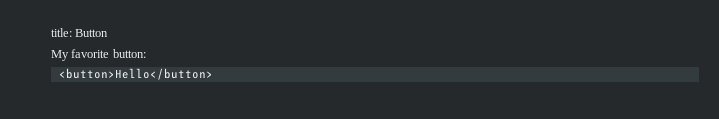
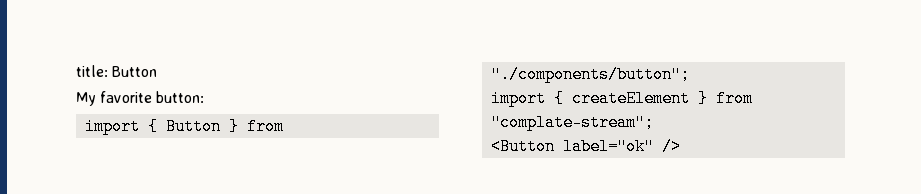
[58,68,213,80] <button>Hello</button> -> [85,118,285,135] [491,66,691,83] [491,90,754,107] [491,114,655,131] [491,138,682,155] import { Button } from "./components/button"; // import { createElement } from "complate-stream"; // <Button label="ok" />

